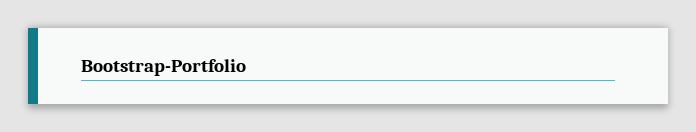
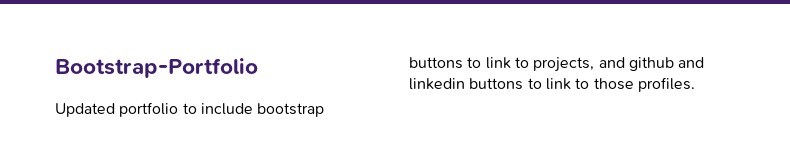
(246, 67) none -> [55,102,325,117] [409,57,705,72] [409,77,695,92] // Updated portfolio to include bootstrap buttons to link to projects, and github and linkedin buttons to link to those profiles.

